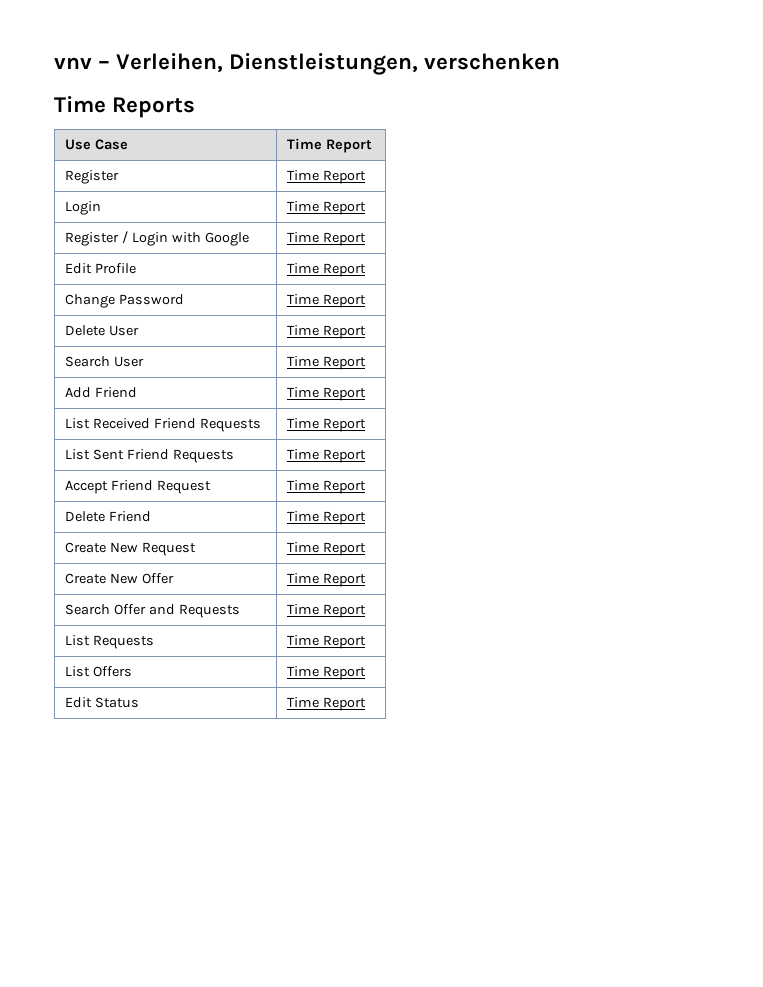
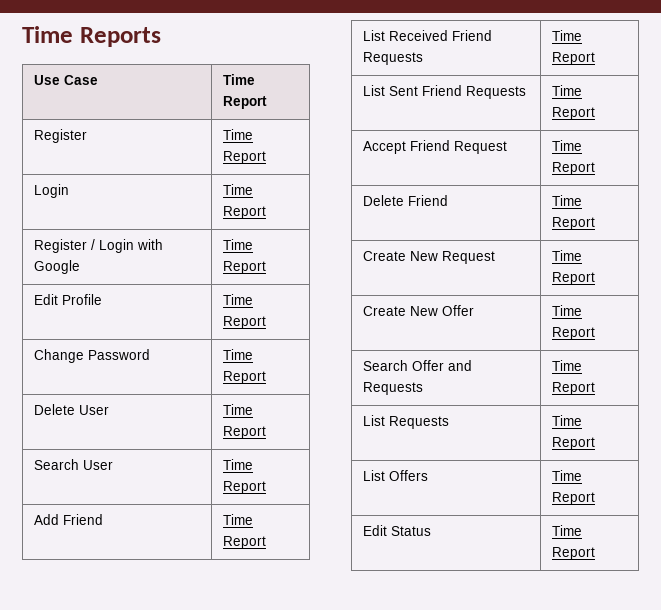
[54,53,561,75] vnv – Verleihen, Dienstleistungen, verschenken // -> (22, 34) none

